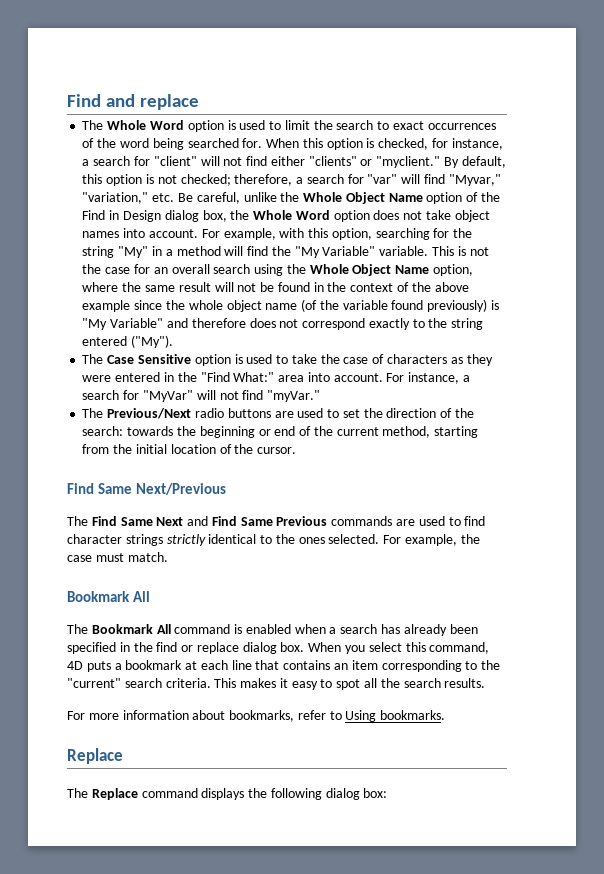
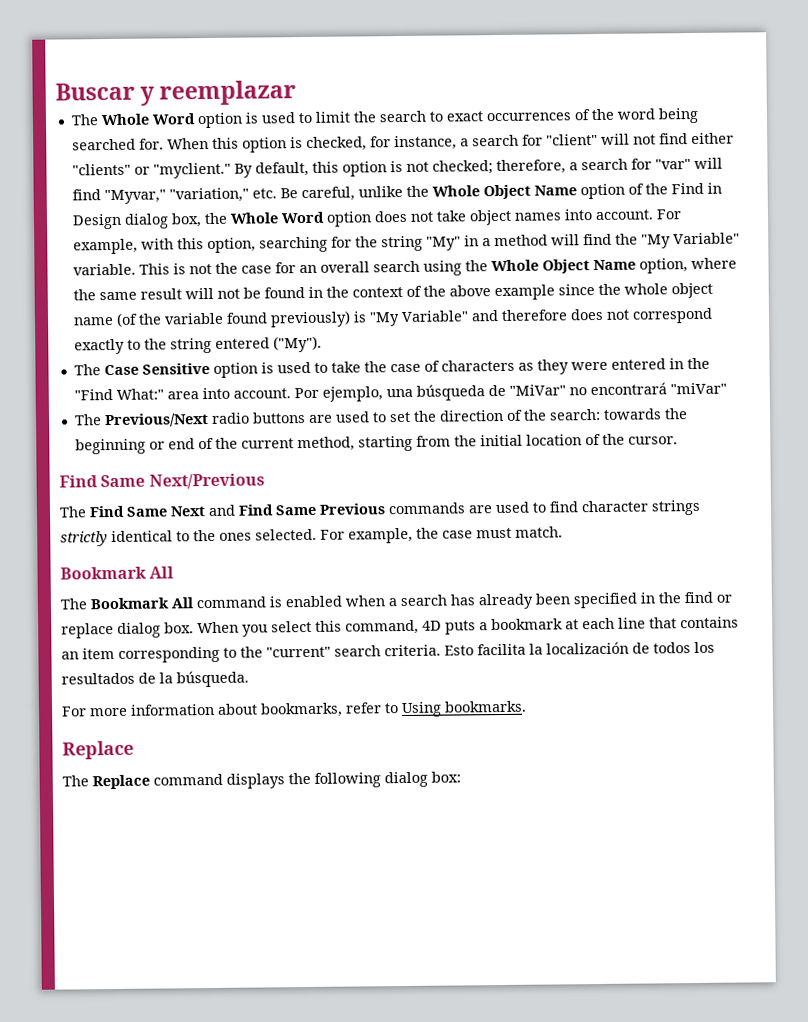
[67,94,200,110] Find and replace -> [55,80,297,106] Buscar y reemplazar
[386,372,470,384] [82,390,321,402] For instance, a search for "MyVar" will not find "myVar." -> [293,382,727,402] Por ejemplo, una búsqueda de "MiVar" no encontrará "miVar"
[214,678,486,690] This makes it easy to spot all the search results. -> [444,641,715,656] [61,670,249,688] Esto facilita la localización de todos los resultados de la búsqueda.

